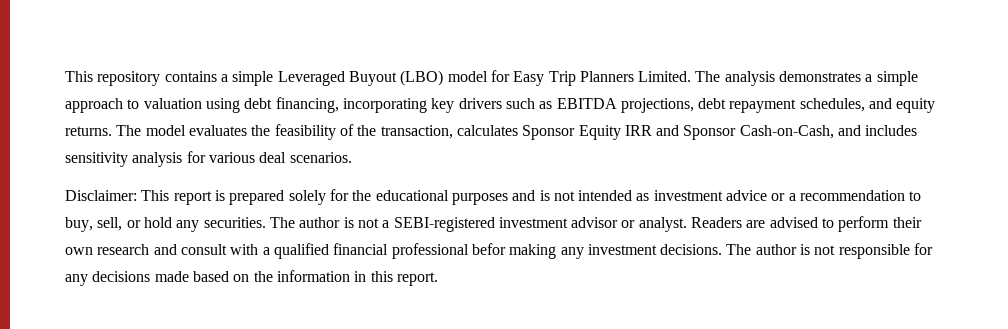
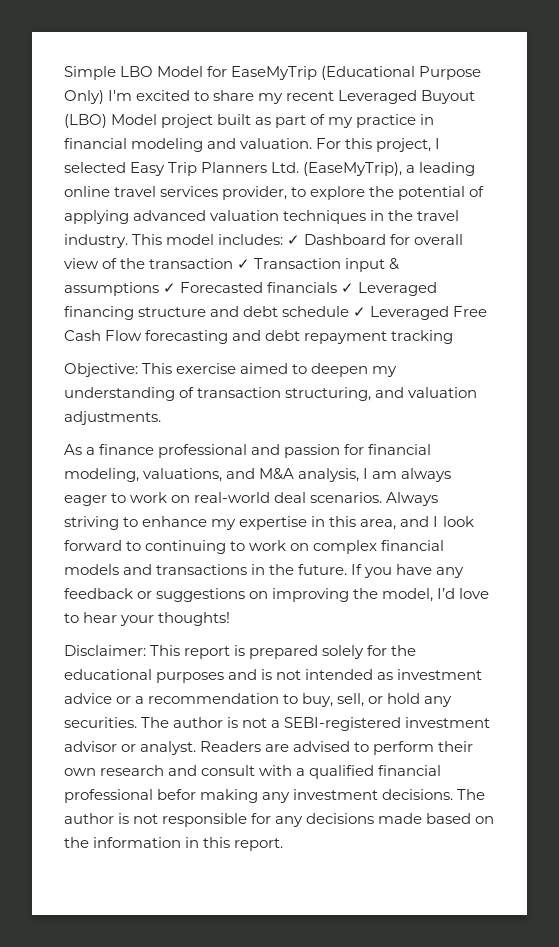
[65,70,918,86] [65,97,936,113] [65,124,918,140] [65,151,352,167] This repository contains a simple Leveraged Buyout (LBO) model for Easy Trip Planners Limited. The analysis demonstrates a simple approach to valuation using debt financing, incorporating key drivers such as EBITDA projections, debt repayment schedules, and equity returns. The model evaluates the feasibility of the transaction, calculates Sponsor Equity IRR and Sponsor Cash-on-Cash, and includes sensitivity analysis for various deal scenarios. -> [64,66,482,80] [64,90,476,104] [64,114,435,128] [64,138,441,152] [64,162,476,176] [64,186,485,200] [64,210,460,224] [64,234,464,248] [64,258,400,272] [64,282,438,296] [64,306,488,320] [64,330,454,344] [64,363,398,377] [64,387,478,401] [64,411,161,425] [64,444,432,458] [64,468,452,482] [64,492,439,506] [64,516,474,530] [64,540,445,554] [64,564,465,578] [64,588,490,602] [64,612,231,626] Simple LBO Model for EaseMyTrip (Educational Purpose Only) I'm excited to share my recent Leveraged Buyout (LBO) Model project built as part of my practice in financial modeling and valuation. For this project, I selected Easy Trip Planners Ltd. (EaseMyTrip), a leading online travel services provider, to explore the potential of applying advanced valuation techniques in the travel industry. This model includes: ✓ Dashboard for overall view of the transaction ✓ Transaction input & assumptions ✓ Forecasted financials ✓ Leveraged financing structure and debt schedule ✓ Leveraged Free Cash Flow forecasting and debt repayment tracking // Objective: This exercise aimed to deepen my understanding of transaction structuring, and valuation adjustments. // As a finance professional and passion for financial modeling, valuations, and M&A analysis, I am always eager to work on real-world deal scenarios. Always striving to enhance my expertise in this area, and I look forward to continuing to work on complex financial models and transactions in the future. If you have any feedback or suggestions on improving the model, I’d love to hear your thoughts!

